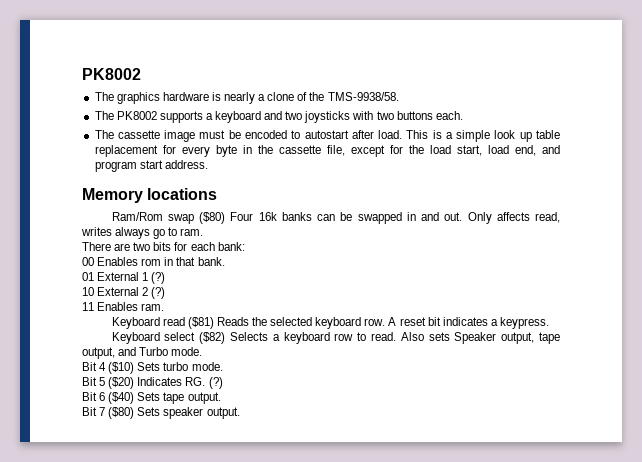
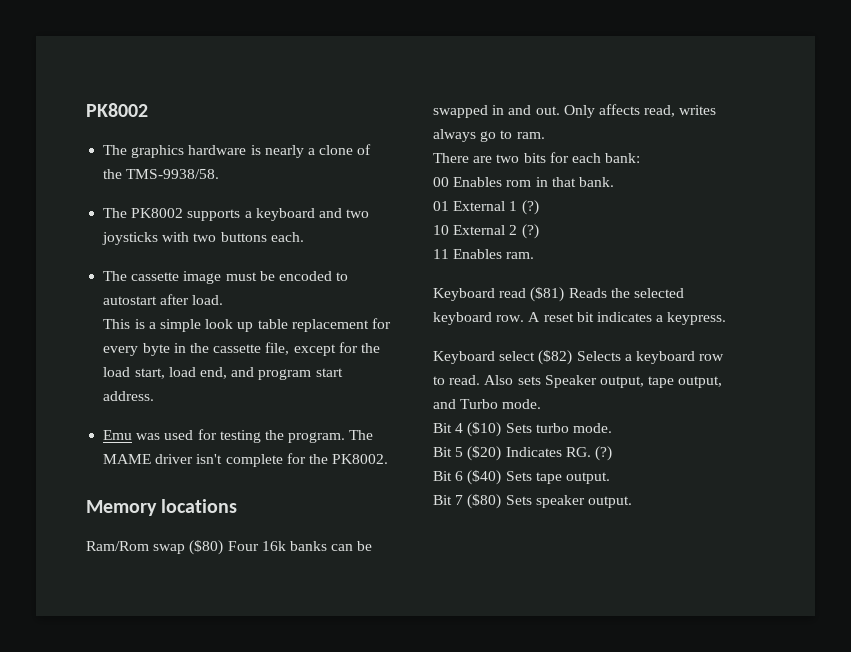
(403, 134) none -> (224, 300) //
(208, 164) none -> [103,429,374,443] [103,453,389,467] // Emu was used for testing the program. The MAME driver isn't complete for the PK8002.

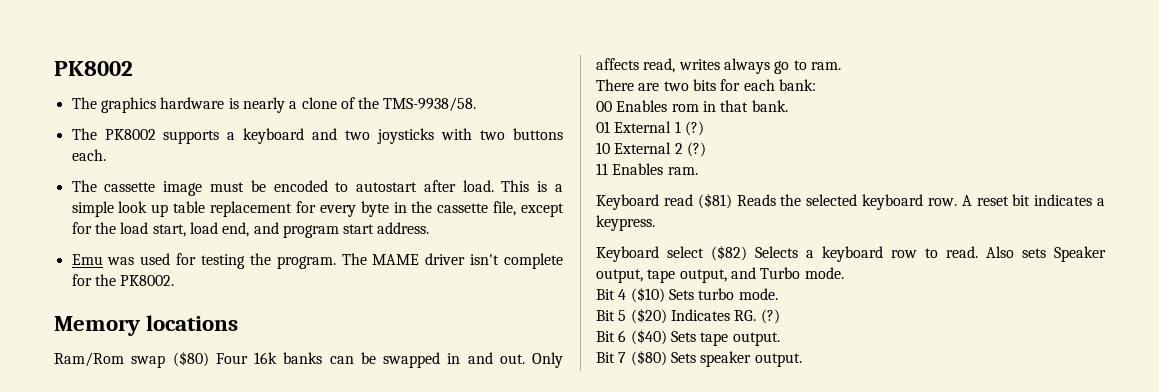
(224, 300) // -> (494, 186) none

